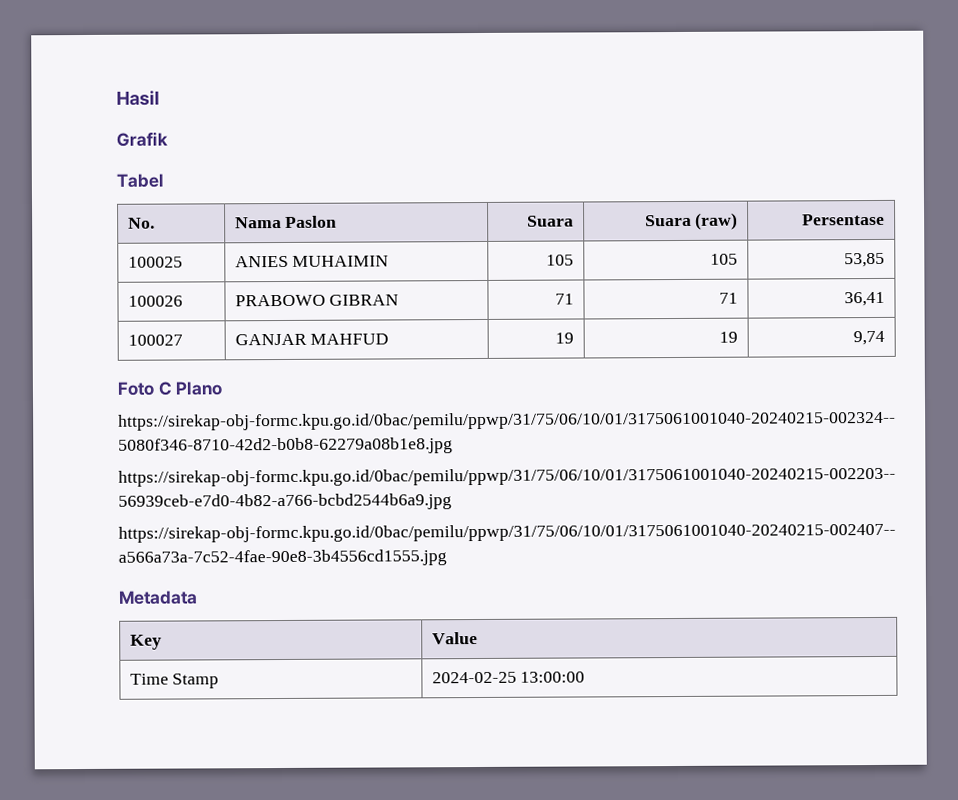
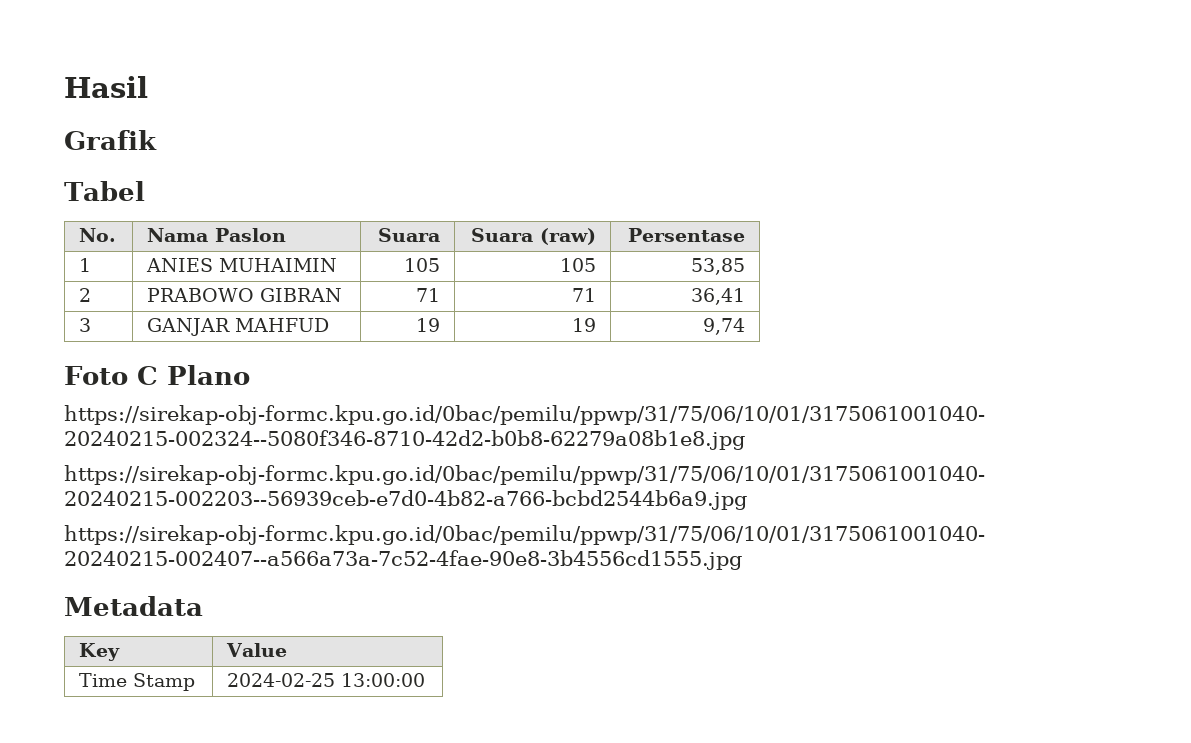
[127,256,183,268] 100025 -> [79,258,92,272] 1
[127,295,183,307] 100026 -> [79,288,92,302] 2
[127,334,183,346] 100027 -> [79,318,92,332] 3

